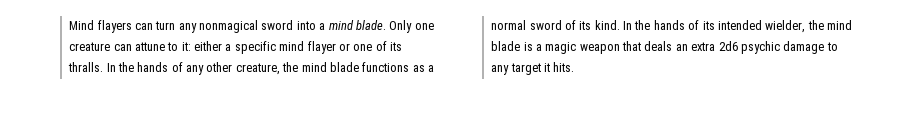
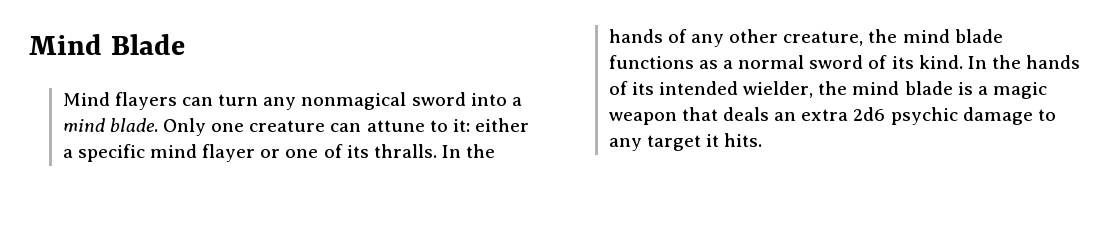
[69,20,95,30] Mind -> [29,34,185,55] [62,92,110,106] Mind Blade // Mind

